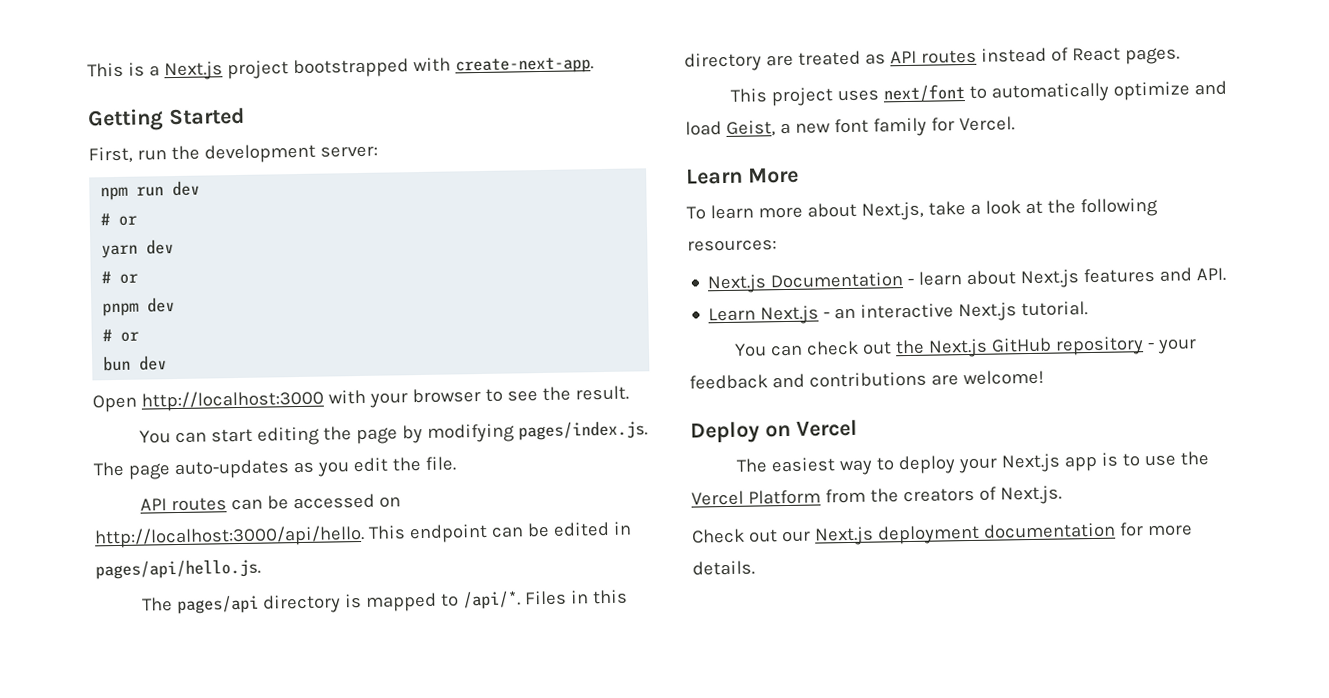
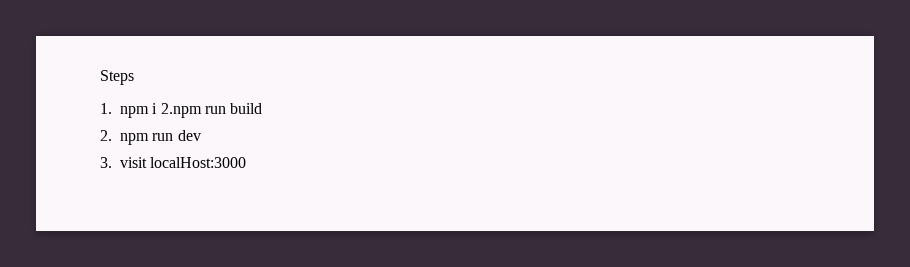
[87,57,594,81] [87,107,245,132] [88,143,378,164] [100,180,201,201] [100,213,138,226] [101,239,175,259] [101,271,139,284] [102,297,176,317] [102,329,140,342] [103,355,168,372] [92,385,629,413] [139,420,649,446] [93,456,456,480] [140,493,402,512] [94,521,632,549] [95,558,261,580] [142,589,629,615] [684,47,1180,72] [730,80,1228,107] [685,116,1015,137] [686,167,799,185] [686,197,1158,221] [687,239,777,252] [707,267,1227,294] [708,301,1089,325] [734,336,1198,358] [689,369,1044,390] [690,419,858,444] [736,451,1210,476] [691,485,1062,506] [691,522,1193,546] [692,560,755,576] This is a Next.js project bootstrapped with create-next-app. // Getting Started // First, run the development server: // npm run dev // # or // yarn dev // # or // pnpm dev // # or // bun dev // Open http://localhost:3000 with your browser to see the result. // You can start editing the page by modifying pages/index.js. The page auto-updates as you edit the file. // API routes can be accessed on http://localhost:3000/api/hello. This endpoint can be edited in pages/api/hello.js. // The pages/api directory is mapped to /api/*. Files in this directory are treated as API routes instead of React pages. // This project uses next/font to automatically optimize and load Geist, a new font family for Vercel. // Learn More // To learn more about Next.js, take a look at the following resources: // Next.js Documentation - learn about Next.js features and API. // Learn Next.js - an interactive Next.js tutorial. // You can check out the Next.js GitHub repository - your feedback and contributions are welcome! // Deploy on Vercel // The easiest way to deploy your Next.js app is to use the Vercel Platform from the creators of Next.js. // Check out our Next.js deployment documentation for more details. -> [100,70,134,85] [100,103,263,118] [100,130,201,145] [100,157,247,168] Steps // 1. npm i 2.npm run build // 2. npm run dev // 3. visit localHost:3000

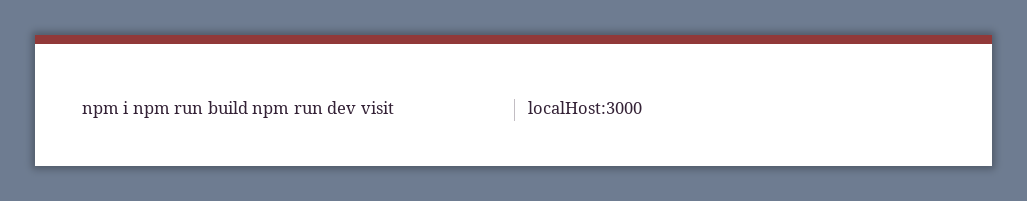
[100,70,134,85] [100,103,112,114] Steps // 1. -> (82, 111) none
[160,103,202,118] 2.npm -> [132,105,170,118] npm
[100,130,112,141] // 2. -> (248, 107) none
[100,157,112,168] // 3. -> (357, 107) none

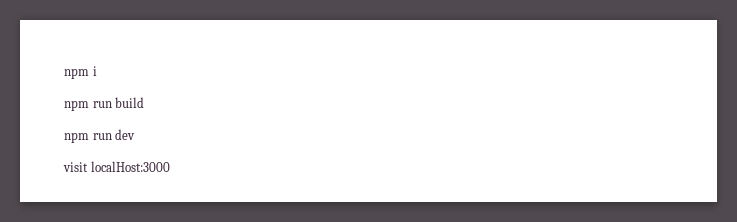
(130, 107) none -> (97, 71) //
(248, 107) none -> (145, 102) //
(357, 107) none -> (136, 134) //

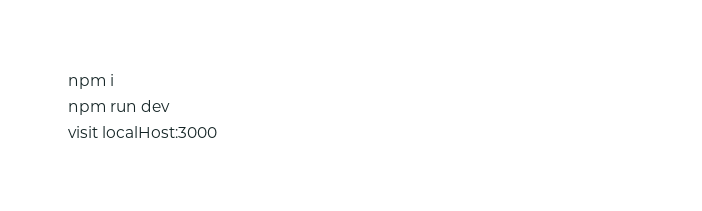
[64,97,145,111] // npm run build -> (115, 80) none

